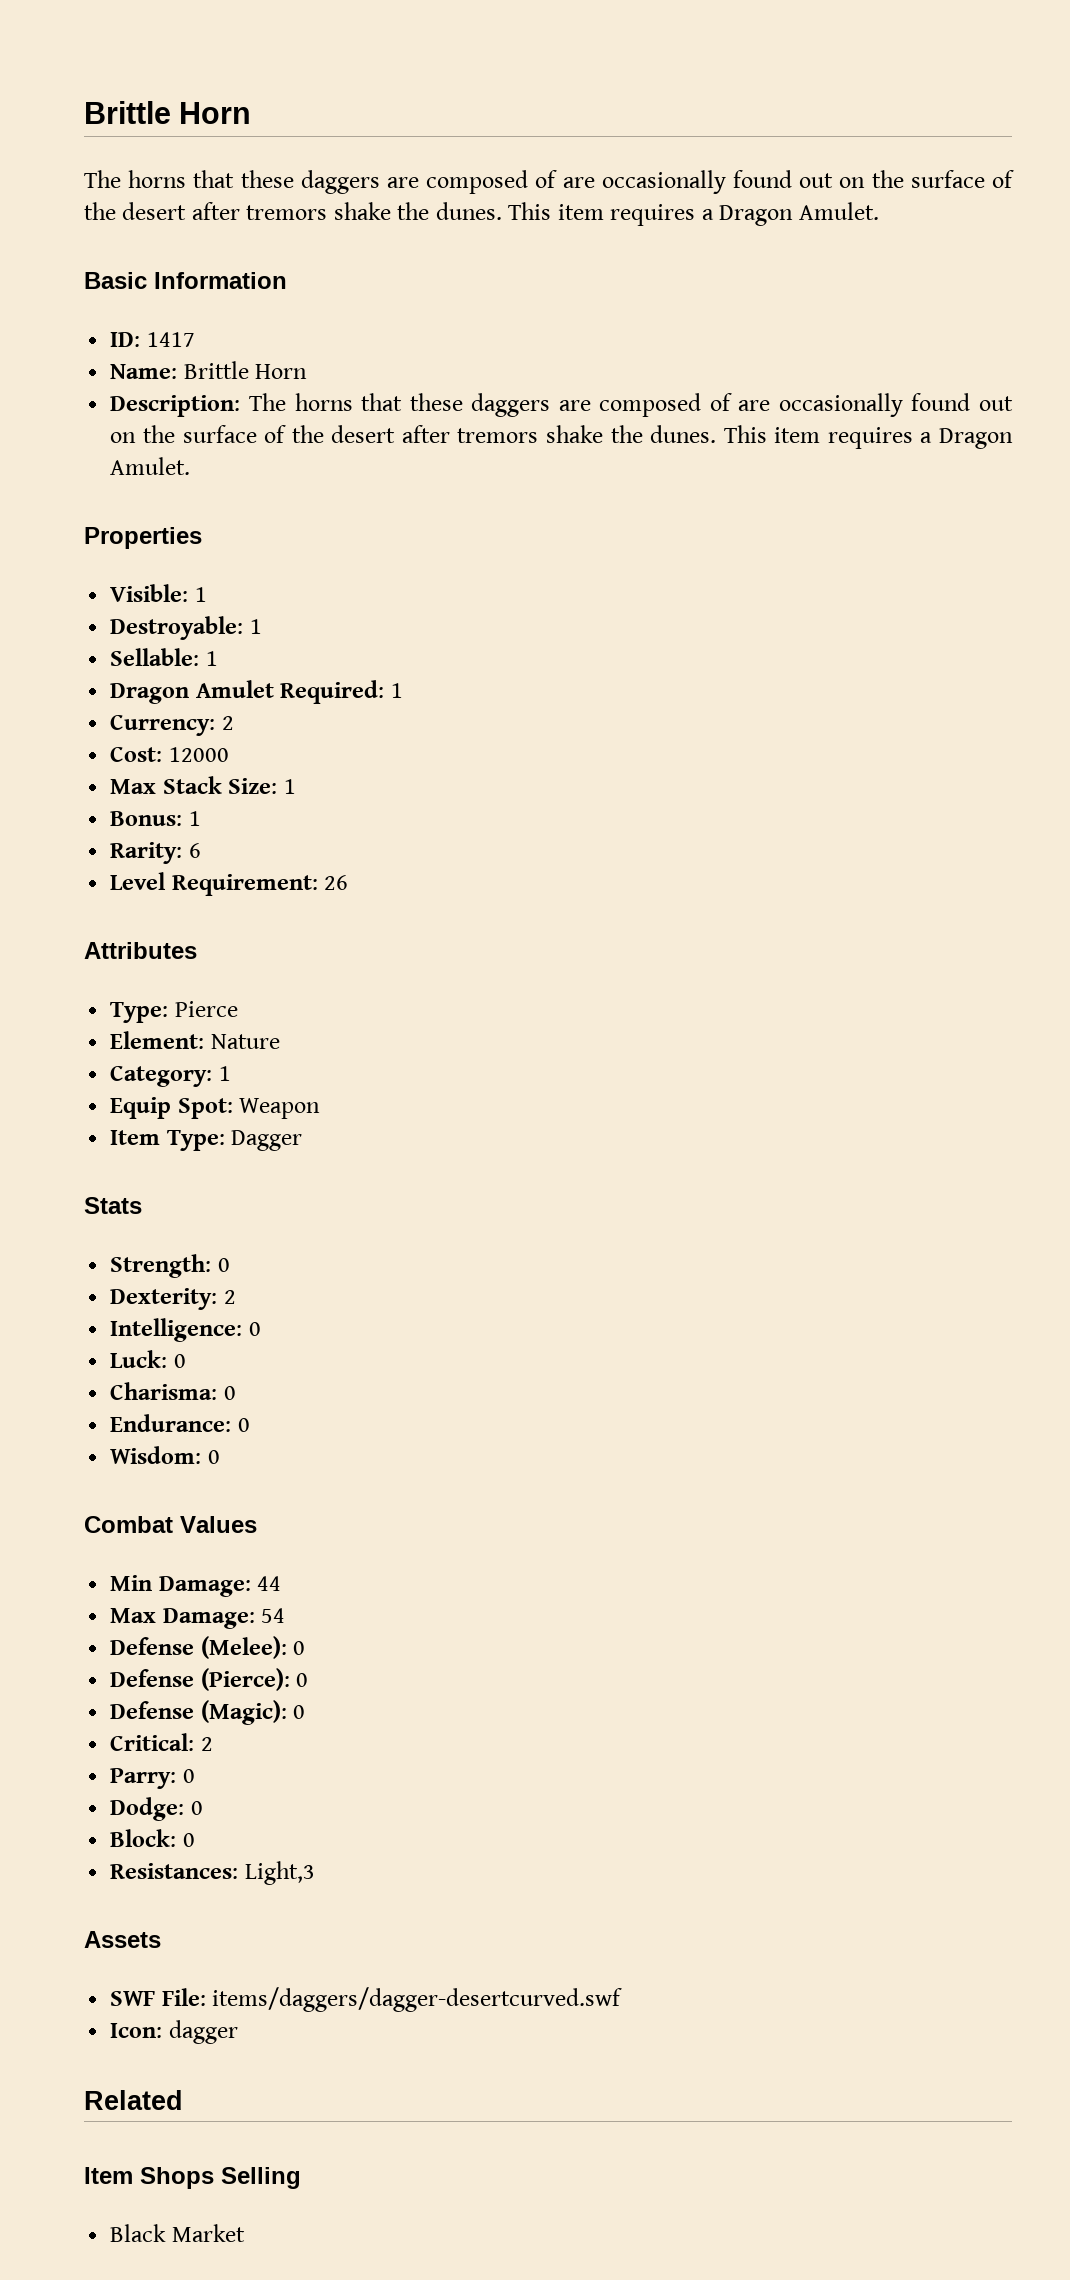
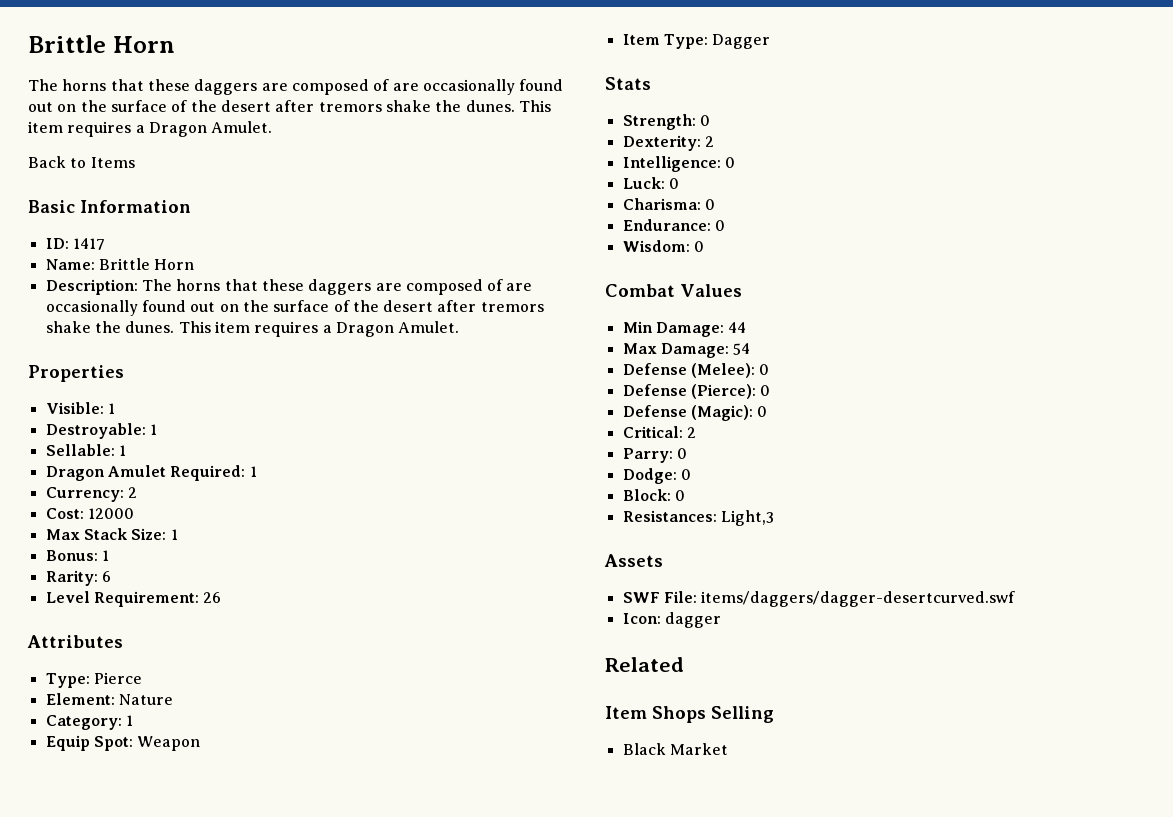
(879, 211) none -> [28,156,135,168] // Back to Items

